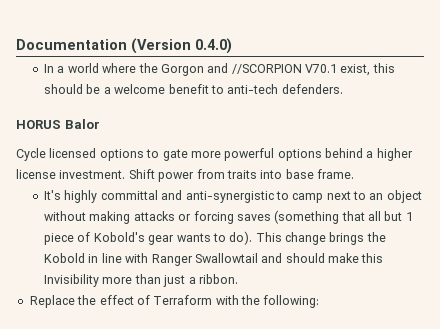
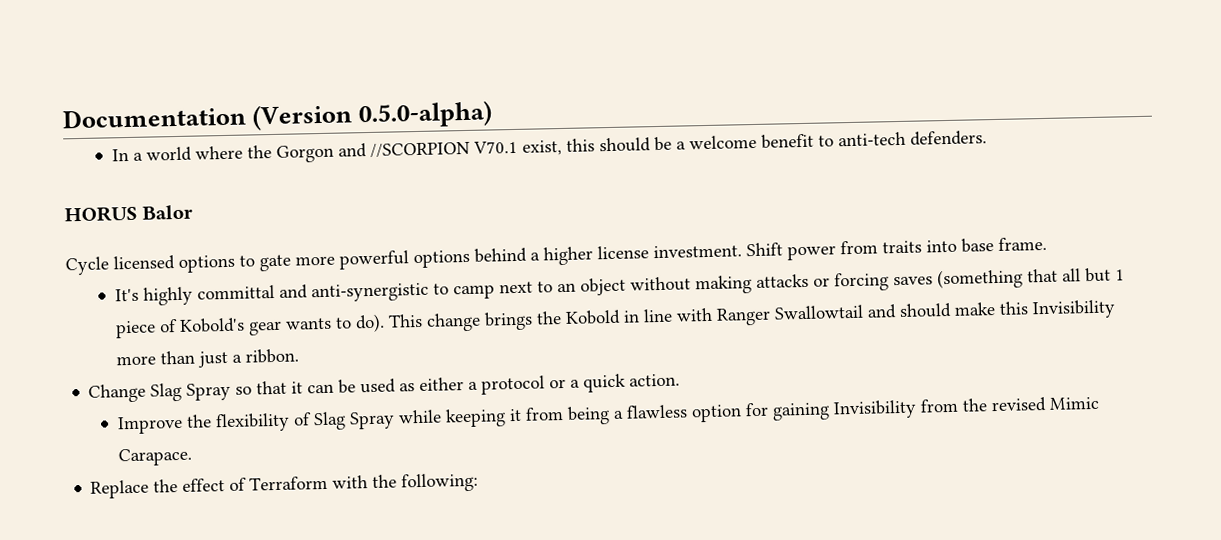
[195,38,232,54] 0.4.0) -> [358,100,493,129] 0.5.0-alpha)
(238, 279) none -> [88,373,681,403] [117,396,1100,435] [118,447,193,467] // Change Slag Spray so that it can be used as either a protocol or a quick action. // Improve the flexibility of Slag Spray while keeping it from being a flawless option for gaining Invisibility from the revised Mimic Carapace.

